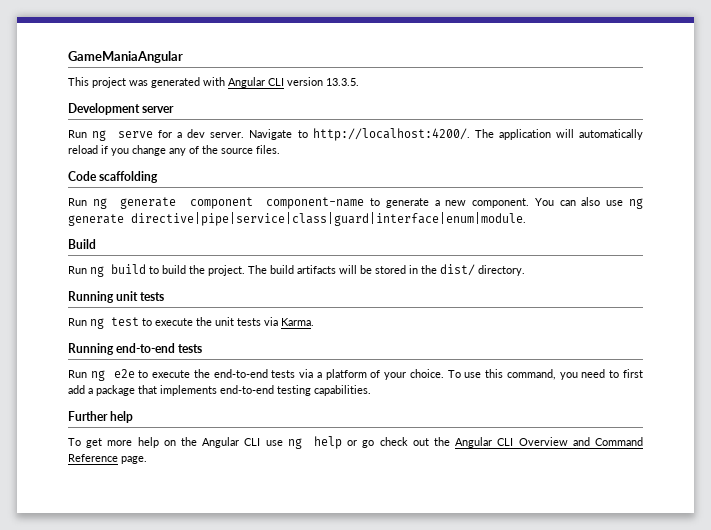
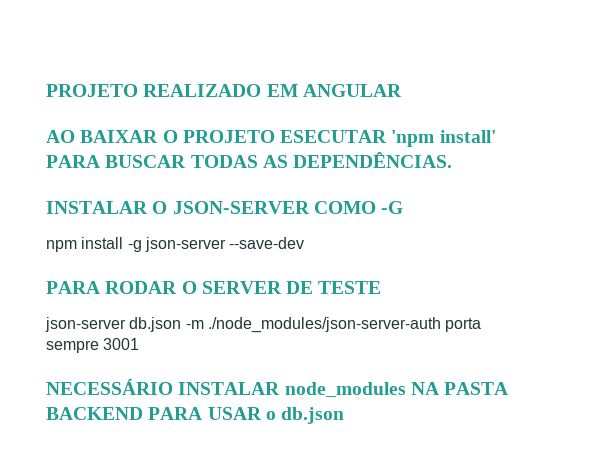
[68,51,183,63] [68,77,359,88] [68,103,175,115] [68,128,643,141] [68,145,280,156] [68,171,159,183] [68,197,644,209] [68,212,526,226] [68,239,96,249] [68,264,525,277] [68,291,165,303] [68,317,314,329] [68,343,203,355] [68,369,644,381] [68,385,371,396] [68,411,134,423] [68,436,643,449] [68,454,147,464] GameManiaAngular // This project was generated with Angular CLI version 13.3.5. // Development server // Run ng serve for a dev server. Navigate to http://localhost:4200/. The application will automatically reload if you change any of the source files. // Code scaffolding // Run ng generate component component-name to generate a new component. You can also use ng generate directive|pipe|service|class|guard|interface|enum|module. // Build // Run ng build to build the project. The build artifacts will be stored in the dist/ directory. // Running unit tests // Run ng test to execute the unit tests via Karma. // Running end-to-end tests // Run ng e2e to execute the end-to-end tests via a platform of your choice. To use this command, you need to first add a package that implements end-to-end testing capabilities. // Further help // To get more help on the Angular CLI use ng help or go check out the Angular CLI Overview and Command Reference page. -> [46,84,402,97] [46,130,496,147] [46,152,453,168] [46,201,404,214] [46,237,305,252] [46,281,382,294] [45,317,482,333] [46,338,140,353] [46,379,509,397] [46,407,345,424] PROJETO REALIZADO EM ANGULAR // AO BAIXAR O PROJETO ESECUTAR 'npm install' PARA BUSCAR TODAS AS DEPENDÊNCIAS. // INSTALAR O JSON-SERVER COMO -G // npm install -g json-server --save-dev // PARA RODAR O SERVER DE TESTE // json-server db.json -m ./node_modules/json-server-auth porta sempre 3001 // NECESSÁRIO INSTALAR node_modules NA PASTA BACKEND PARA USAR o db.json

